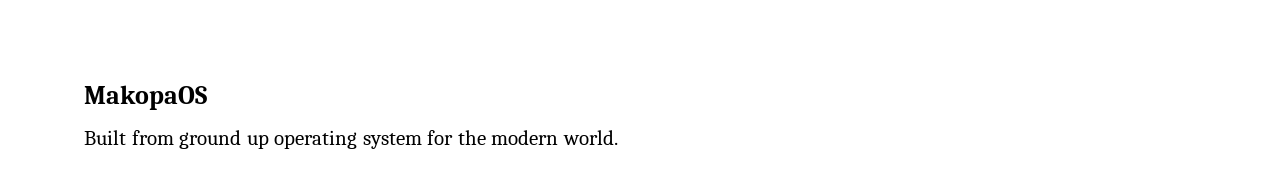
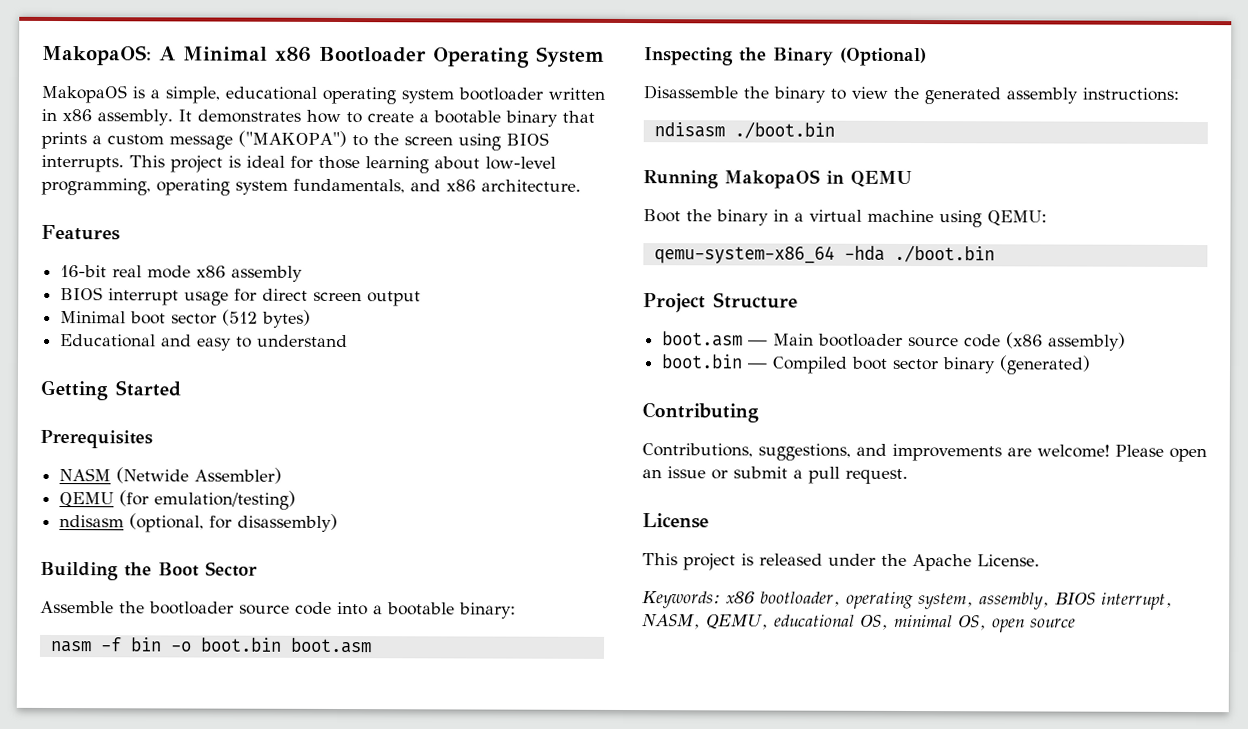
[84,85,207,110] [84,130,618,149] MakopaOS // Built from ground up operating system for the modern world. -> [42,44,605,68] [41,84,605,105] [41,108,595,127] [41,130,549,151] [41,154,556,174] [41,177,581,196] [41,224,120,241] [60,265,304,282] [60,287,422,307] [60,309,312,328] [60,334,349,351] [40,379,181,401] [40,429,153,449] [59,467,283,484] [59,490,297,510] [59,513,339,533] [40,561,258,581] [40,600,516,619] [49,637,372,654] [644,47,927,67] [643,85,1179,105] [653,121,835,139] [643,169,912,189] [643,209,1047,228] [653,244,995,264] [643,292,798,313] [662,331,1127,351] [661,354,1092,375] [642,402,759,423] [642,443,1207,463] [642,466,908,484] [642,513,709,529] [642,553,1040,572] [642,591,1173,610] [642,614,1076,633] MakopaOS: A Minimal x86 Bootloader Operating System // MakopaOS is a simple, educational operating system bootloader written in x86 assembly. It demonstrates how to create a bootable binary that prints a custom message ("MAKOPA") to the screen using BIOS interrupts. This project is ideal for those learning about low-level programming, operating system fundamentals, and x86 architecture. // Features // 16-bit real mode x86 assembly // BIOS interrupt usage for direct screen output // Minimal boot sector (512 bytes) // Educational and easy to understand // Getting Started // Prerequisites // NASM (Netwide Assembler) // QEMU (for emulation/testing) // ndisasm (optional, for disassembly) // Building the Boot Sector // Assemble the bootloader source code into a bootable binary: // nasm -f bin -o boot.bin boot.asm // Inspecting the Binary (Optional) // Disassemble the binary to view the generated assembly instructions: // ndisasm ./boot.bin // Running MakopaOS in QEMU // Boot the binary in a virtual machine using QEMU: // qemu-system-x86_64 -hda ./boot.bin // Project Structure // boot.asm — Main bootloader source code (x86 assembly) // boot.bin — Compiled boot sector binary (generated) // Contributing // Contributions, suggestions, and improvements are welcome! Please open an issue or submit a pull request. // License // This project is released under the Apache License. // Keywords: x86 bootloader, operating system, assembly, BIOS interrupt, NASM, QEMU, educational OS, minimal OS, open source

